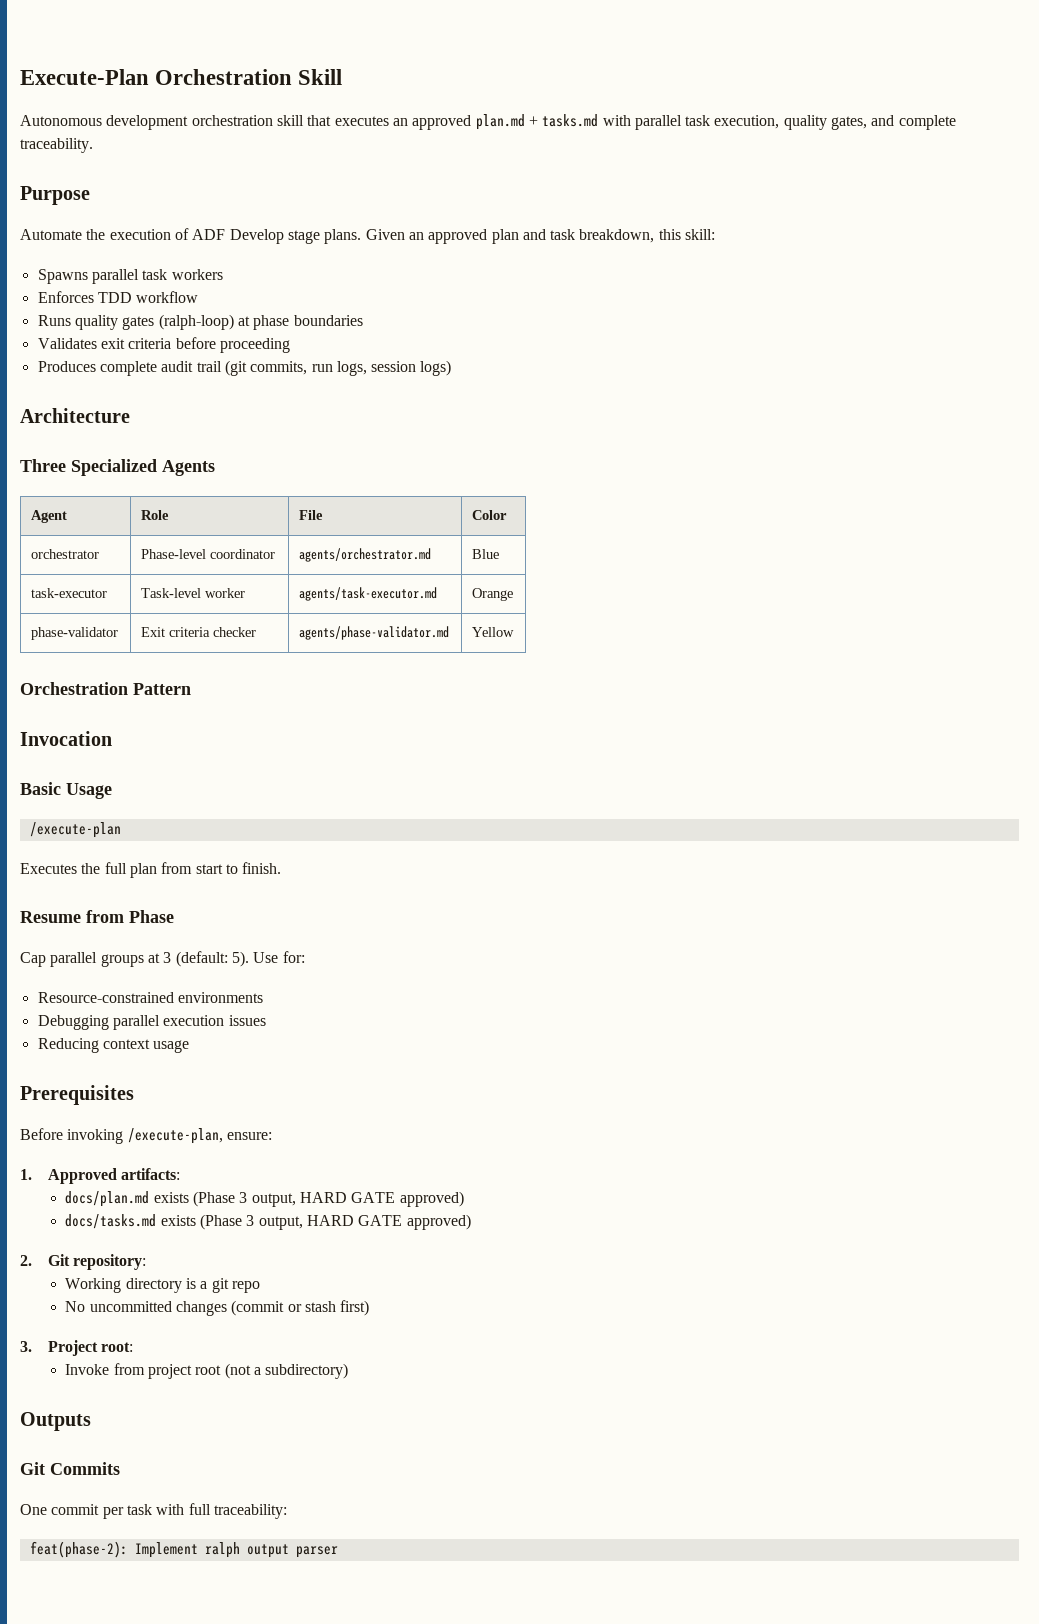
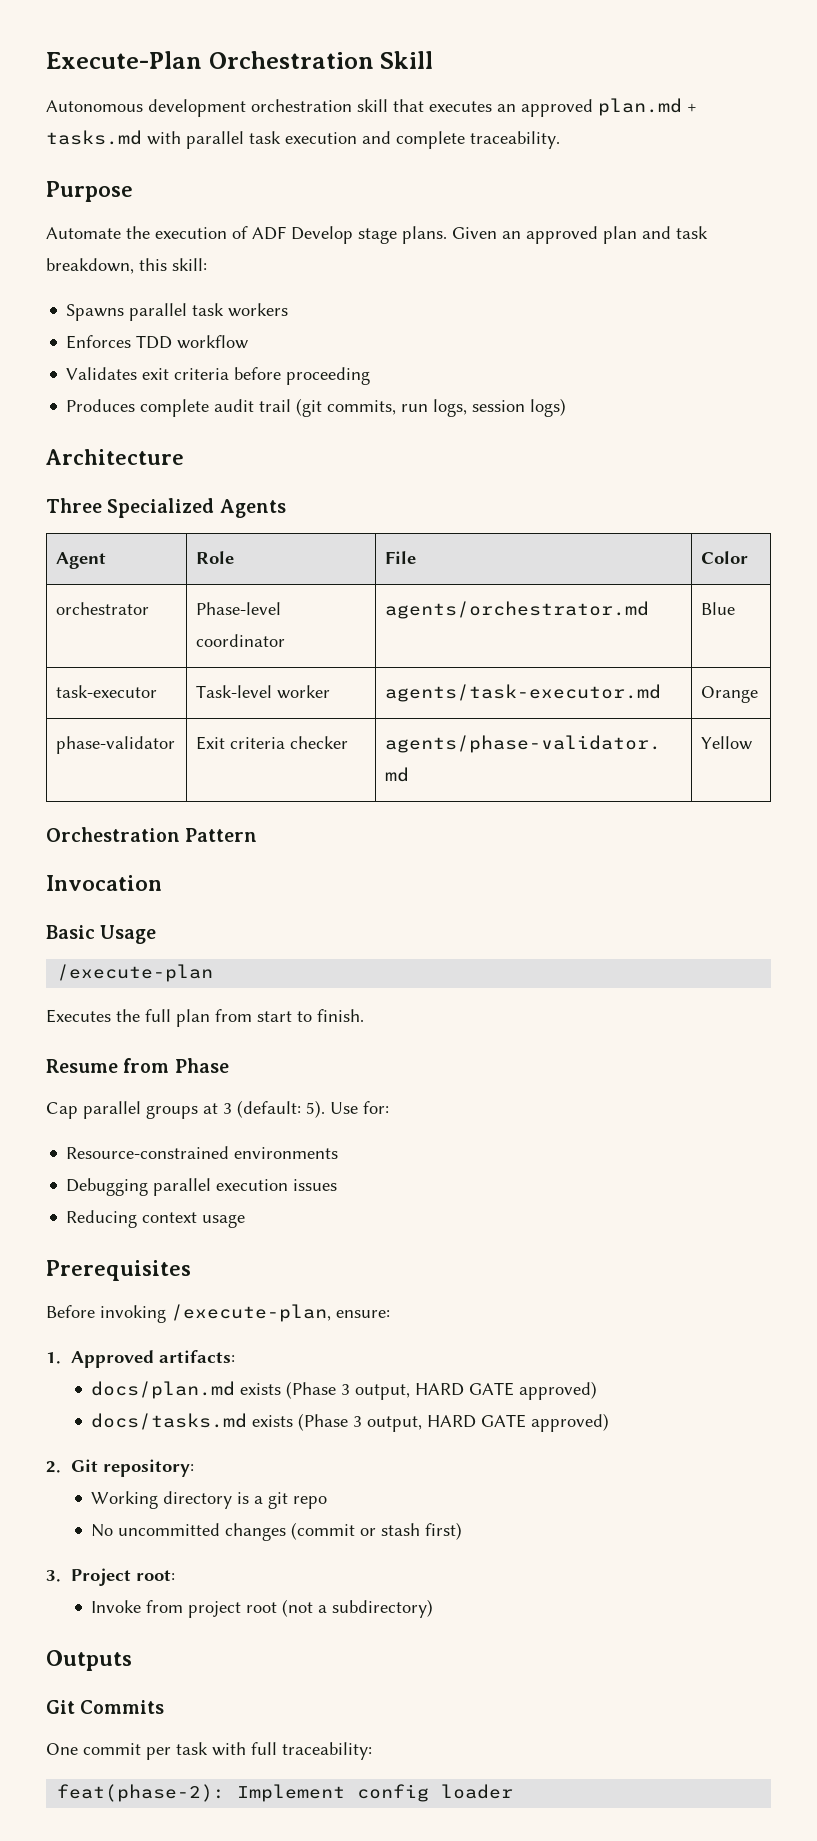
[714,115,868,130] execution, quality gates, -> [285,132,357,144] execution
[37,314,363,330] // Runs quality gates (ralph-loop) at phase boundaries -> (249, 342) none
[204,1542,338,1558] ralph output parser -> [357,1784,514,1802] config loader

